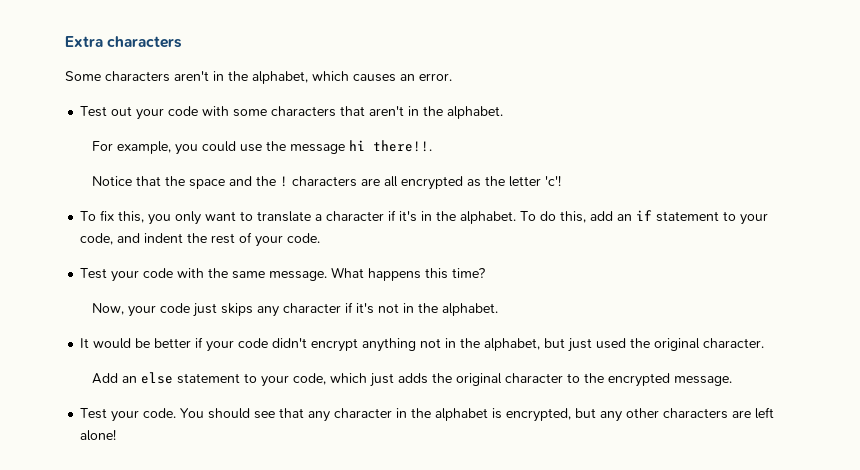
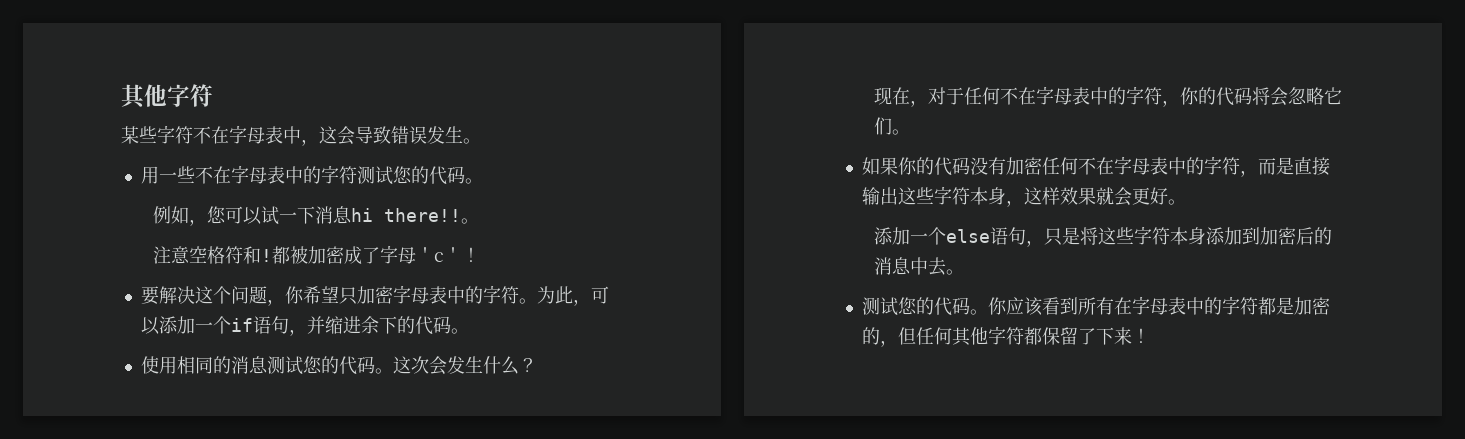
[65,36,183,48] [65,71,452,84] [80,106,504,120] [91,140,432,155] [91,175,561,190] [80,210,769,225] [80,232,321,247] [80,267,486,282] [91,302,498,317] [80,337,765,352] [91,372,732,387] [80,407,775,422] [80,429,117,441] Extra characters // Some characters aren't in the alphabet, which causes an error. // Test out your code with some characters that aren't in the alphabet. // For example, you could use the message hi there!!. // Notice that the space and the ! characters are all encrypted as the letter 'c'! // To fix this, you only want to translate a character if it's in the alphabet. To do this, add an if statement to your code, and indent the rest of your code. // Test your code with the same message. What happens this time? // Now, your code just skips any character if it's not in the alphabet. // It would be better if your code didn't encrypt anything not in the alphabet, but just used the original character. // Add an else statement to your code, which just adds the original character to the encrypted message. // Test your code. You should see that any character in the alphabet is encrypted, but any other characters are left alone! -> [121,84,213,109] [121,125,481,146] [140,165,483,185] [152,206,479,226] [152,245,480,264] [140,285,609,306] [140,316,469,336] [140,356,537,375] [873,86,1342,107] [873,117,910,135] [861,156,1330,177] [861,186,1186,207] [873,226,1332,247] [873,257,964,276] [861,296,1330,316] [861,326,1150,347] 其他字符 // 某些字符不在字母表中，这会导致错误发生。 // 用一些不在字母表中的字符测试您的代码。 // 例如，您可以试一下消息hi there!!。 // 注意空格符和!都被加密成了字母＇c＇！ // 要解决这个问题，你希望只加密字母表中的字符。为此，可以添加一个if语句，并缩进余下的代码。 // 使用相同的消息测试您的代码。这次会发生什么？ // 现在，对于任何不在字母表中的字符，你的代码将会忽略它们。 // 如果你的代码没有加密任何不在字母表中的字符，而是直接输出这些字符本身，这样效果就会更好。 // 添加一个else语句，只是将这些字符本身添加到加密后的消息中去。 // 测试您的代码。你应该看到所有在字母表中的字符都是加密的，但任何其他字符都保留了下来！

